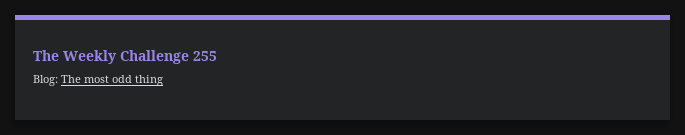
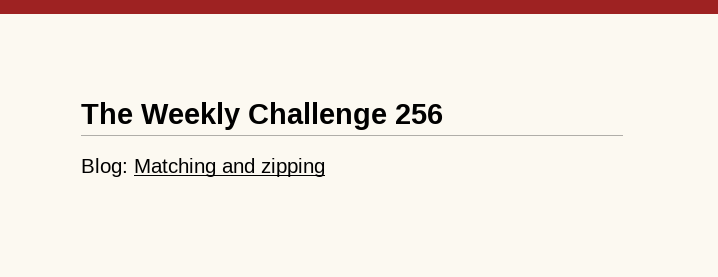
[193,51,217,61] 255 -> [395,104,443,124] 256
[61,75,163,86] The most odd thing -> [134,158,325,177] Matching and zipping

